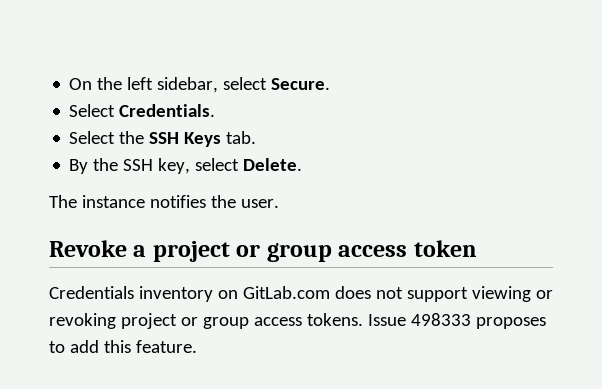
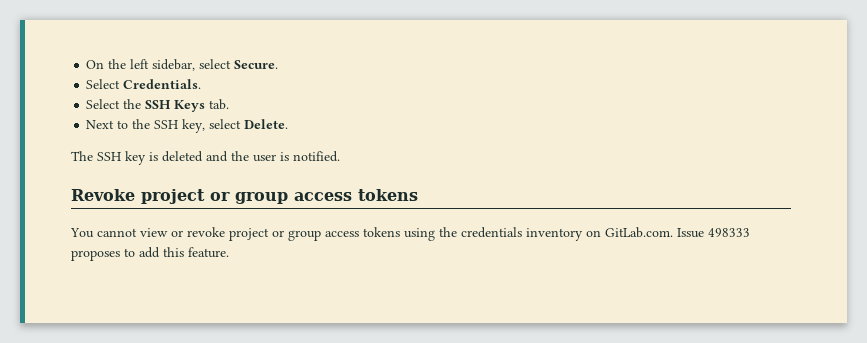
[69,159,89,174] By -> [86,120,129,129] Next to
[81,195,279,208] instance notifies the user. -> [97,151,340,165] SSH key is deleted and the user is notified.
[133,240,477,262] [49,286,553,302] [49,313,363,329] a project or group access token // Credentials inventory on GitLab.com does not support viewing or revoking project or group access tokens. -> [141,189,418,204] [70,227,673,241] project or group access tokens // You cannot view or revoke project or group access tokens using the credentials inventory on GitLab.com.

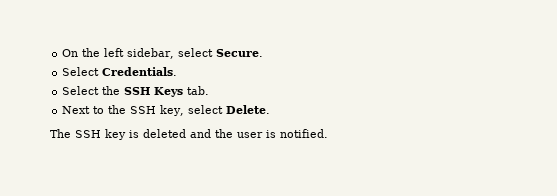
[71,189,418,204] [70,227,750,241] [71,247,229,261] // Revoke project or group access tokens // You cannot view or revoke project or group access tokens using the credentials inventory on GitLab.com. Issue 498333 proposes to add this feature. -> (328, 133) none

